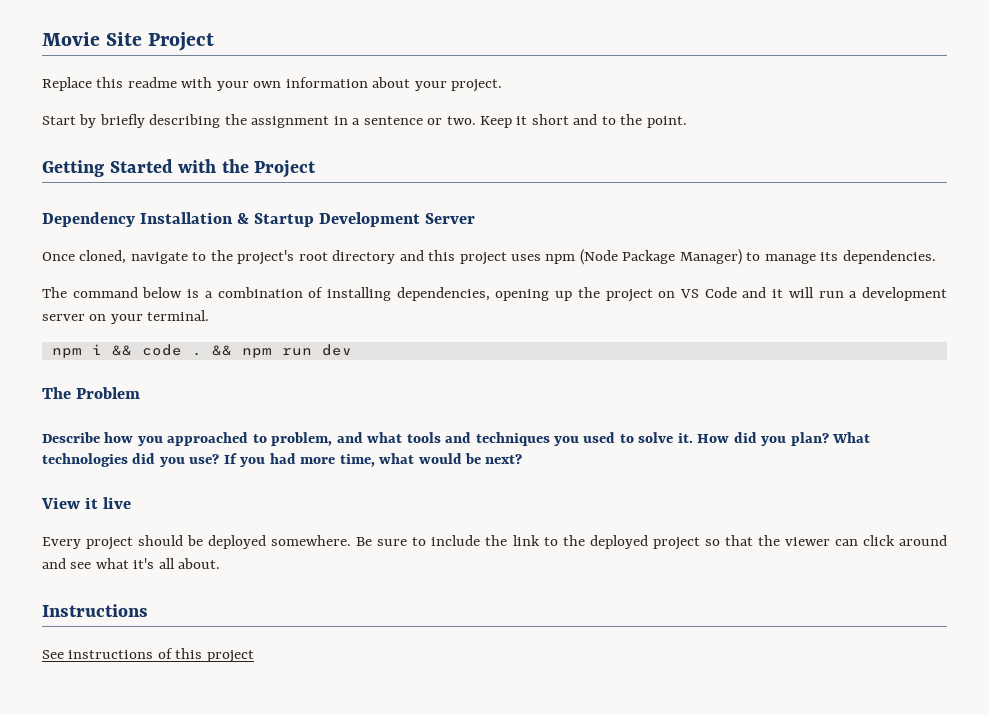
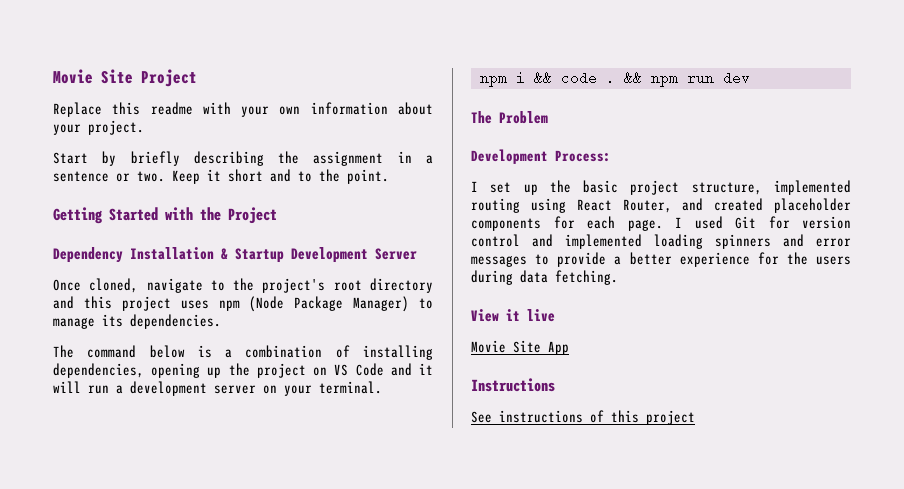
[42,432,871,446] [42,453,523,467] [41,497,131,509] [42,535,947,550] [42,558,221,569] Describe how you approached to problem, and what tools and techniques you used to solve it. How did you plan? What technologies did you use? If you had more time, what would be next? // View it live // Every project should be deployed somewhere. Be sure to include the link to the deployed project so that the viewer can click around and see what it's all about. -> [471,149,611,164] [471,180,851,195] [471,198,851,213] [471,216,851,231] [471,234,851,249] [471,252,851,267] [471,270,618,285] [471,309,555,322] [471,340,569,355] Development Process: // I set up the basic project structure, implemented routing using React Router, and created placeholder components for each page. I used Git for version control and implemented loading spinners and error messages to provide a better experience for the users during data fetching. // View it live // Movie Site App

